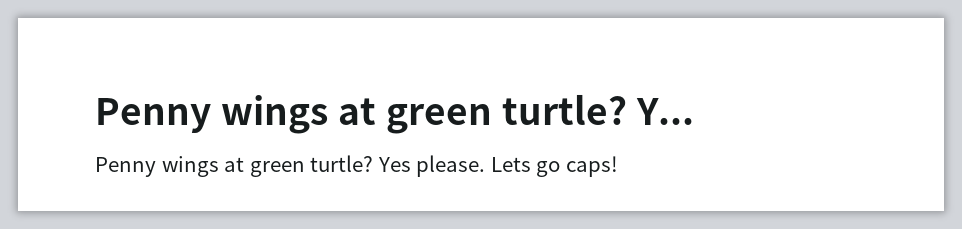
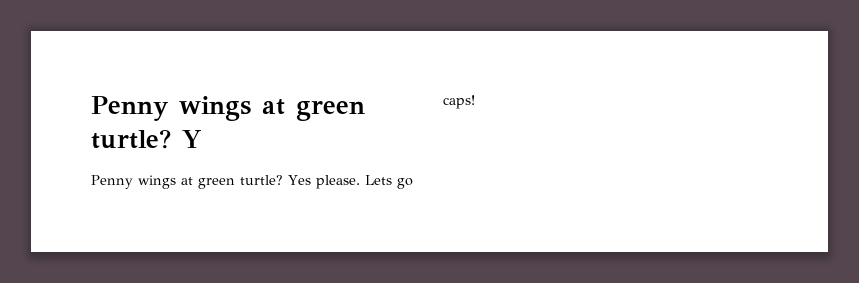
[95,94,694,134] Penny wings at green turtle? Y... -> [91,96,365,121] [91,129,201,149] Penny wings at green turtle? Y

